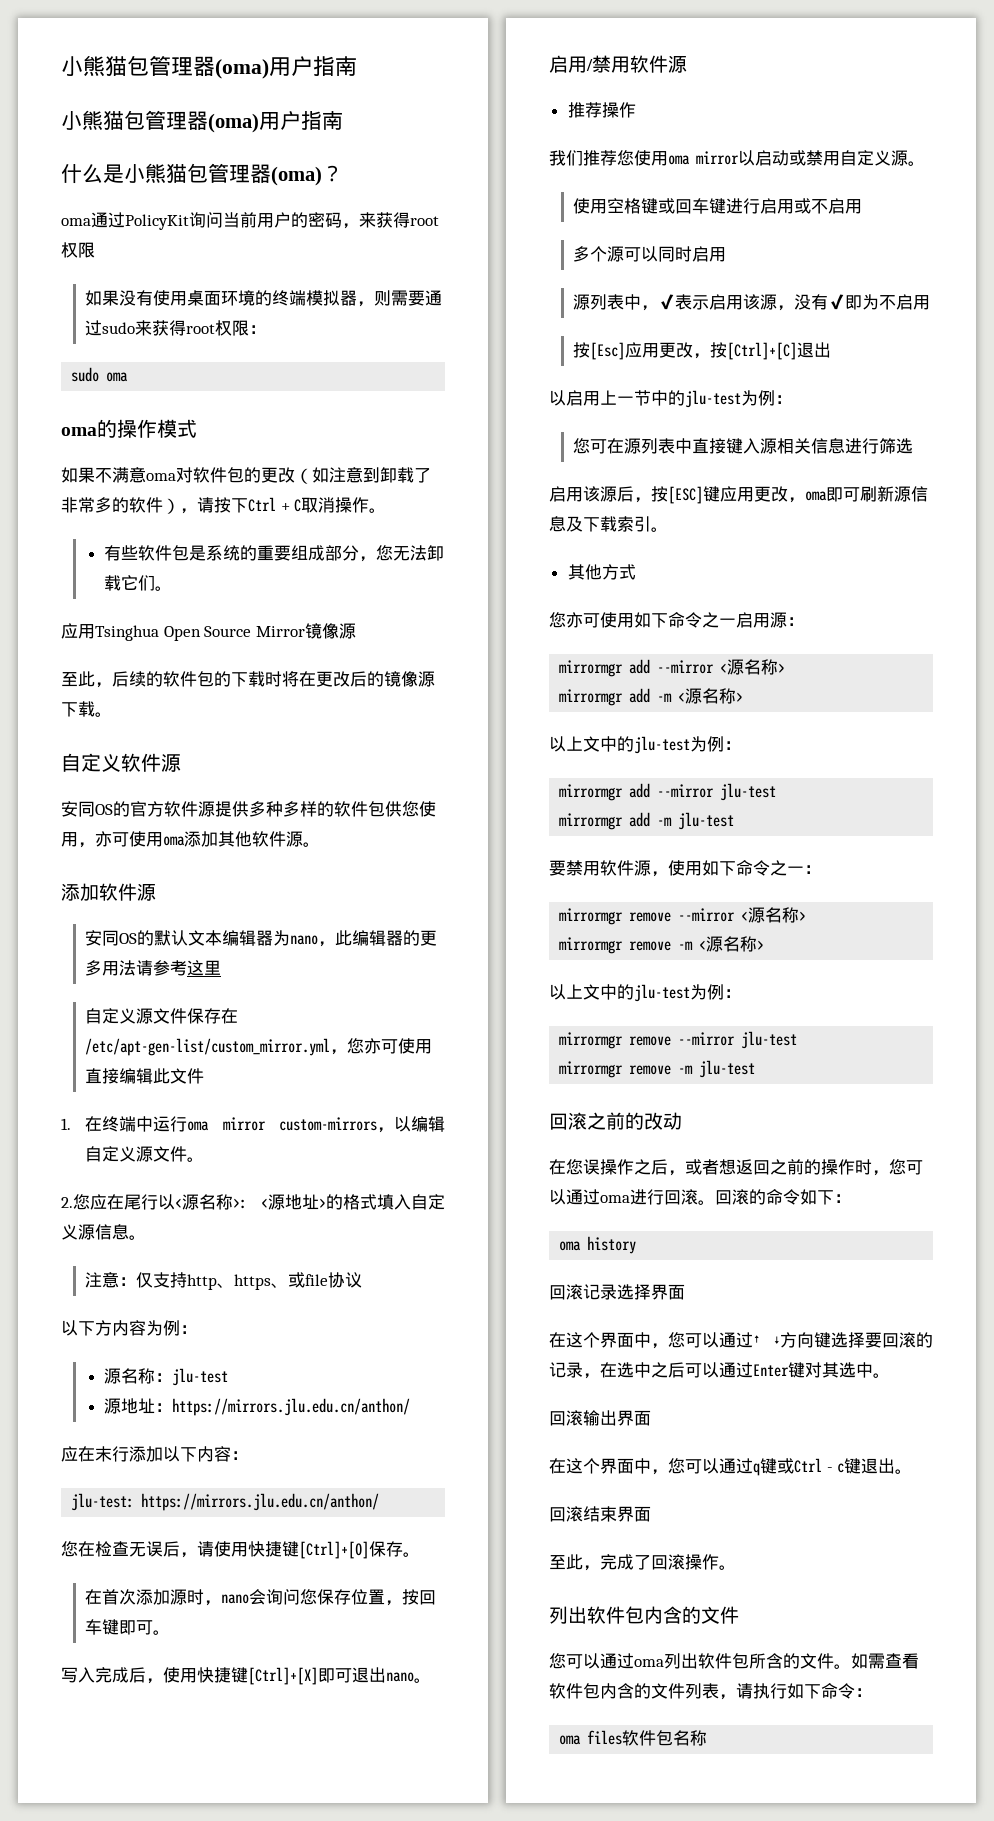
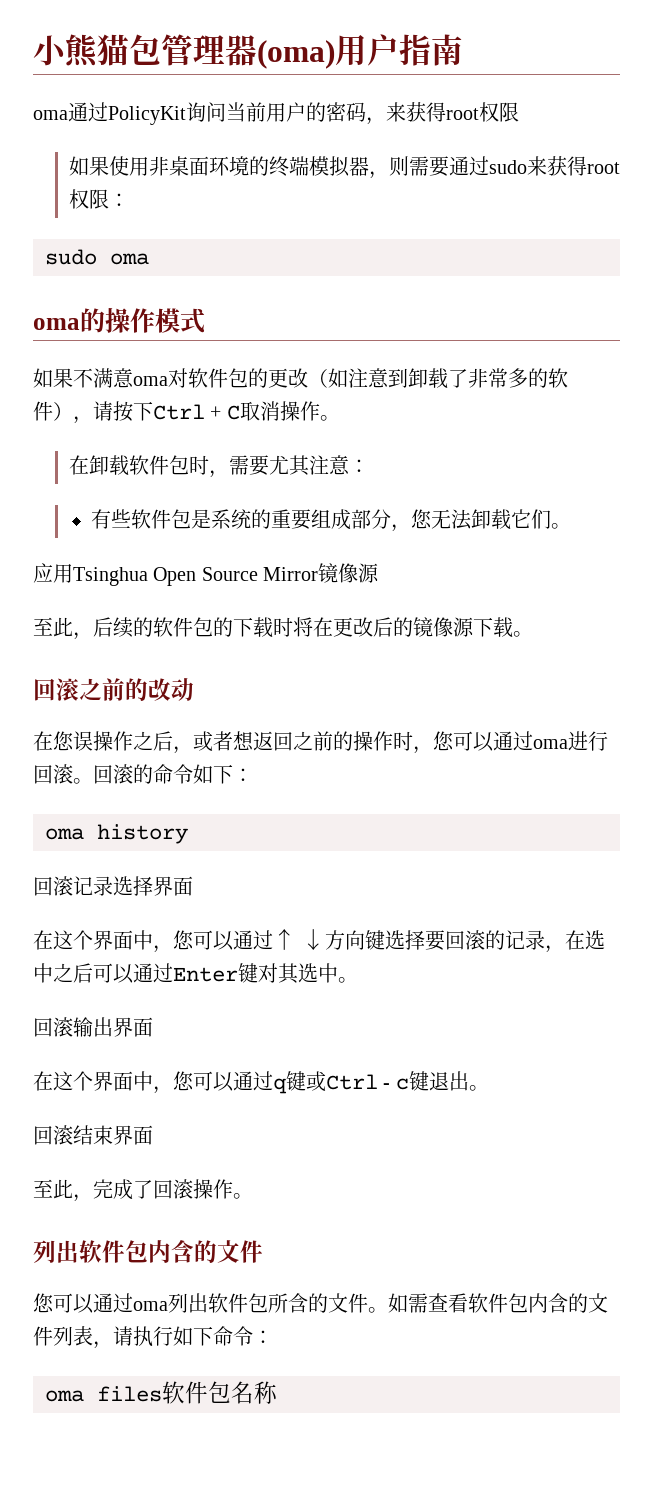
[61,55,357,79] [61,110,343,133] [61,163,343,186] 小熊猫包管理器(oma)用户指南 // 小熊猫包管理器(oma)用户指南 // 什么是小熊猫包管理器(oma)？ -> [33,34,463,69] 小熊猫包管理器(oma)用户指南
[119,290,188,306] 没有使用 -> [108,156,169,176] 使用非
(387, 510) none -> [68,455,369,478] // 在卸载软件包时，需要尤其注意：
[61,753,181,772] [61,801,436,817] [61,831,320,848] [61,883,156,901] [85,930,438,947] [85,960,222,976] [85,1008,239,1024] [85,1038,433,1056] [85,1068,205,1084] [61,1116,445,1133] [85,1146,205,1162] [61,1194,445,1210] [61,1224,146,1240] [85,1272,363,1290] [61,1320,197,1336] [103,1368,228,1386] [103,1398,410,1416] [61,1446,248,1462] [71,1493,380,1511] [61,1541,420,1559] [85,1589,437,1606] [85,1619,171,1635] [61,1667,431,1685] [549,55,687,73] [567,102,636,118] [549,150,925,166] [573,198,863,214] [573,246,727,262] [573,294,931,311] [573,342,832,360] [549,390,792,408] [573,438,914,454] [549,486,928,504] [549,516,668,532] [567,564,636,580] [549,612,804,628] [559,659,786,677] [559,688,744,706] [549,736,741,754] [559,783,777,801] [559,812,735,830] [549,860,821,877] [559,907,807,925] [559,936,765,954] [549,984,741,1002] [559,1031,798,1049] [559,1060,756,1078] // 自定义软件源 // 安同OS的官方软件源提供多种多样的软件包供您使用，亦可使用oma添加其他软件源。 // 添加软件源 // 安同OS的默认文本编辑器为nano，此编辑器的更多用法请参考这里 // 自定义源文件保存在/etc/apt-gen-list/custom_mirror.yml，您亦可使用直接编辑此文件 // 1.在终端中运行oma mirror custom-mirrors，以编辑自定义源文件。 // 2.您应在尾行以<源名称>: <源地址>的格式填入自定义源信息。 // 注意：仅支持http、https、或file协议 // 以下方内容为例： // 源名称：jlu-test // 源地址：https://mirrors.jlu.edu.cn/anthon/ // 应在末行添加以下内容： // jlu-test: https://mirrors.jlu.edu.cn/anthon/ // 您在检查无误后，请使用快捷键[Ctrl]+[O]保存。 // 在首次添加源时，nano会询问您保存位置，按回车键即可。 // 写入完成后，使用快捷键[Ctrl]+[X]即可退出nano。 // 启用/禁用软件源 // 推荐操作 // 我们推荐您使用oma mirror以启动或禁用自定义源。 // 使用空格键或回车键进行启用或不启用 // 多个源可以同时启用 // 源列表中，✔表示启用该源，没有✔即为不启用 // 按[Esc]应用更改，按[Ctrl]+[C]退出 // 以启用上一节中的jlu-test为例： // 您可在源列表中直接键入源相关信息进行筛选 // 启用该源后，按[ESC]键应用更改，oma即可刷新源信息及下载索引。 // 其他方式 // 您亦可使用如下命令之一启用源： // mirrormgr add --mirror <源名称> // mirrormgr add -m <源名称> // 以上文中的jlu-test为例： // mirrormgr add --mirror jlu-test // mirrormgr add -m jlu-test // 要禁用软件源，使用如下命令之一： // mirrormgr remove --mirror <源名称> // mirrormgr remove -m <源名称> // 以上文中的jlu-test为例： // mirrormgr remove --mirror jlu-test // mirrormgr remove -m jlu-test -> (533, 634) none

